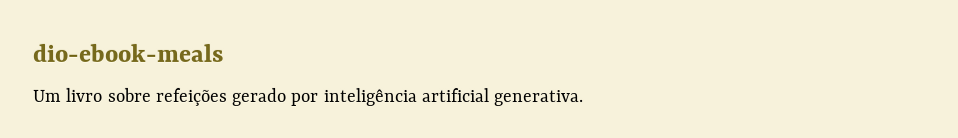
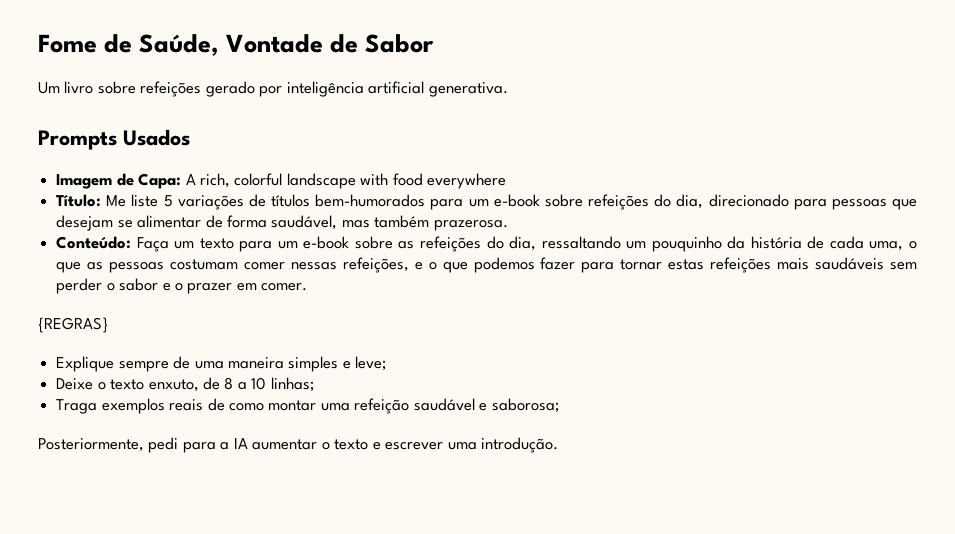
[33,43,224,62] dio-ebook-meals -> [38,34,435,56] Fome de Saúde, Vontade de Sabor
(584, 98) none -> [38,129,190,150] [56,173,507,189] [56,194,917,210] [56,215,508,231] [56,236,918,252] [56,257,918,273] [56,278,308,294] [38,317,108,333] [56,356,387,372] [56,377,314,392] [56,398,559,414] [38,437,559,453] // Prompts Usados // Imagem de Capa: A rich, colorful landscape with food everywhere // Título: Me liste 5 variações de títulos bem-humorados para um e-book sobre refeições do dia, direcionado para pessoas que desejam se alimentar de forma saudável, mas também prazerosa. // Conteúdo: Faça um texto para um e-book sobre as refeições do dia, ressaltando um pouquinho da história de cada uma, o que as pessoas costumam comer nessas refeições, e o que podemos fazer para tornar estas refeições mais saudáveis sem perder o sabor e o prazer em comer. // {REGRAS} // Explique sempre de uma maneira simples e leve; // Deixe o texto enxuto, de 8 a 10 linhas; // Traga exemplos reais de como montar uma refeição saudável e saborosa; // Posteriormente, pedi para a IA aumentar o texto e escrever uma introdução.

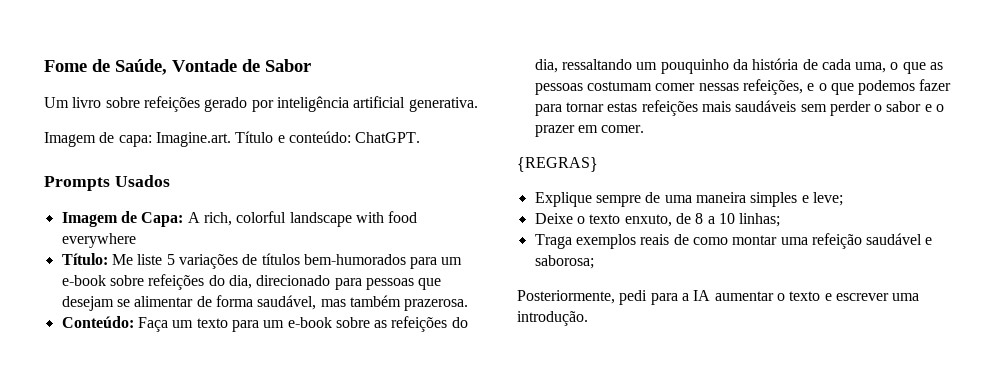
(508, 89) none -> [44,131,421,147] // Imagem de capa: Imagine.art. Título e conteúdo: ChatGPT.

